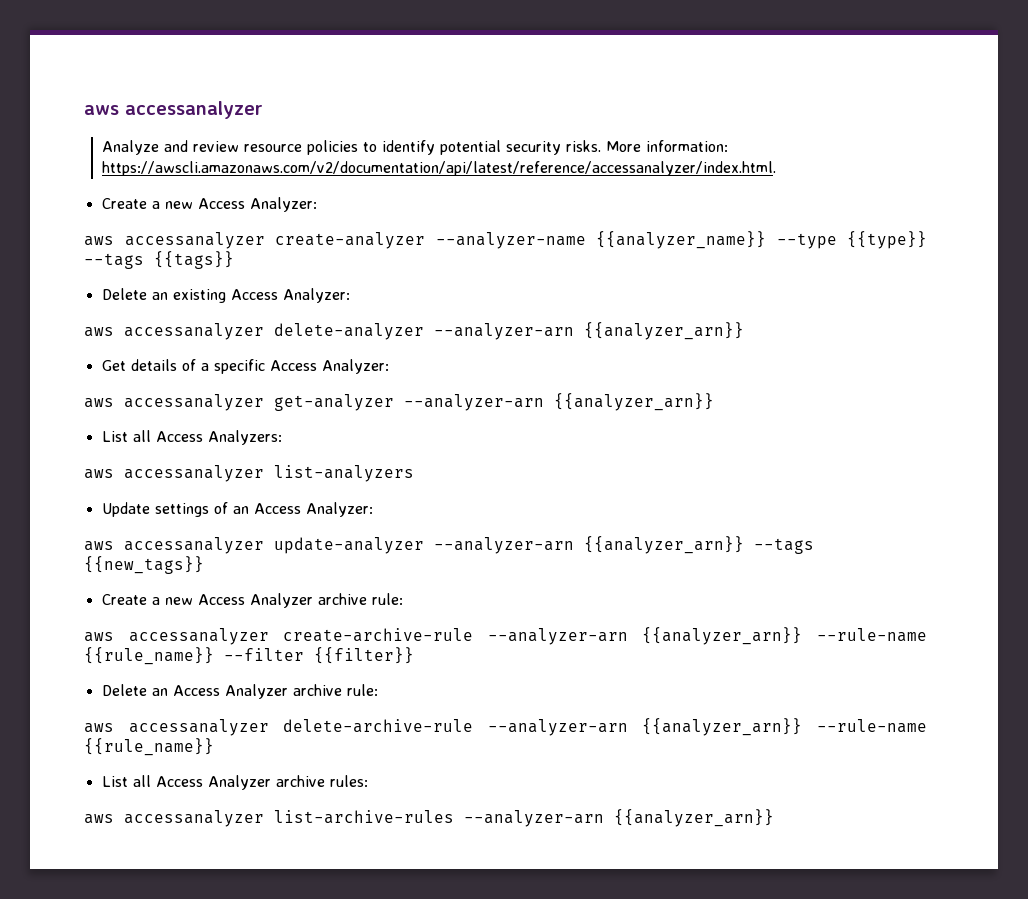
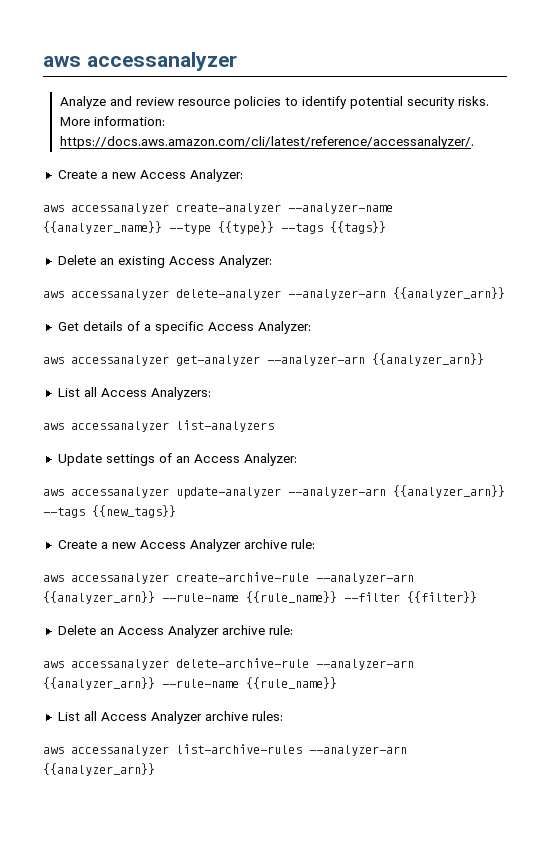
[101,161,776,176] https://awscli.amazonaws.com/v2/documentation/api/latest/reference/accessanalyzer/index.html. -> [59,136,474,149] https://docs.aws.amazon.com/cli/latest/reference/accessanalyzer/.

